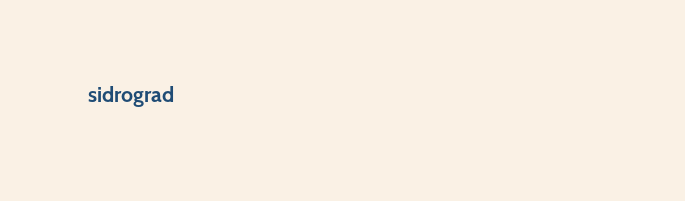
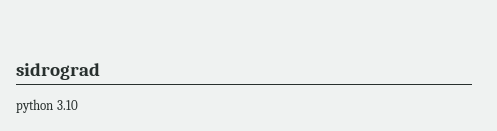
(174, 96) none -> [16,99,78,113] // python 3.10

